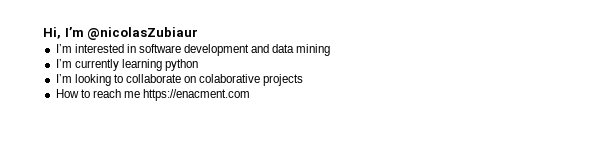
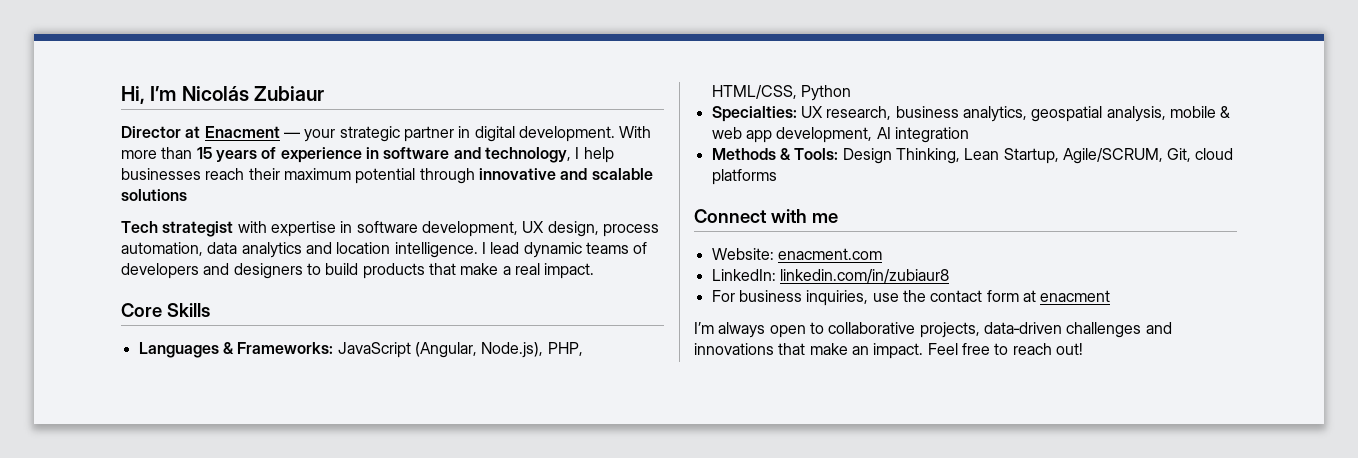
[87,27,199,40] [55,44,331,56] [55,59,198,71] [55,74,304,86] [55,89,251,101] @nicolasZubiaur // I’m interested in software development and data mining // I’m currently learning python // I’m looking to collaborate on colaborative projects // How to reach me https://enacment.com -> [181,86,325,101] [121,126,652,142] [121,147,614,163] [121,168,653,184] [121,189,187,201] [121,221,659,237] [121,242,648,258] [121,263,595,279] [121,303,210,317] [138,342,583,358] [711,85,851,101] [711,106,1231,122] [711,127,969,143] [711,148,1234,164] [711,169,777,185] [694,209,838,223] [711,248,882,260] [711,269,949,283] [711,290,1111,306] [694,322,1172,338] [694,343,1083,359] Nicolás Zubiaur // Director at Enacment — your strategic partner in digital development. With more than 15 years of experience in software and technology, I help businesses reach their maximum potential through innovative and scalable solutions // Tech strategist with expertise in software development, UX design, process automation, data analytics and location intelligence. I lead dynamic teams of developers and designers to build products that make a real impact. // Core Skills // Languages & Frameworks: JavaScript (Angular, Node.js), PHP, HTML/CSS, Python // Specialties: UX research, business analytics, geospatial analysis, mobile & web app development, AI integration // Methods & Tools: Design Thinking, Lean Startup, Agile/SCRUM, Git, cloud platforms // Connect with me // Website: enacment.com // LinkedIn: linkedin.com/in/zubiaur8 // For business inquiries, use the contact form at enacment // I’m always open to collaborative projects, data‑driven challenges and innovations that make an impact. Feel free to reach out!

